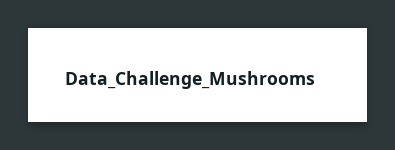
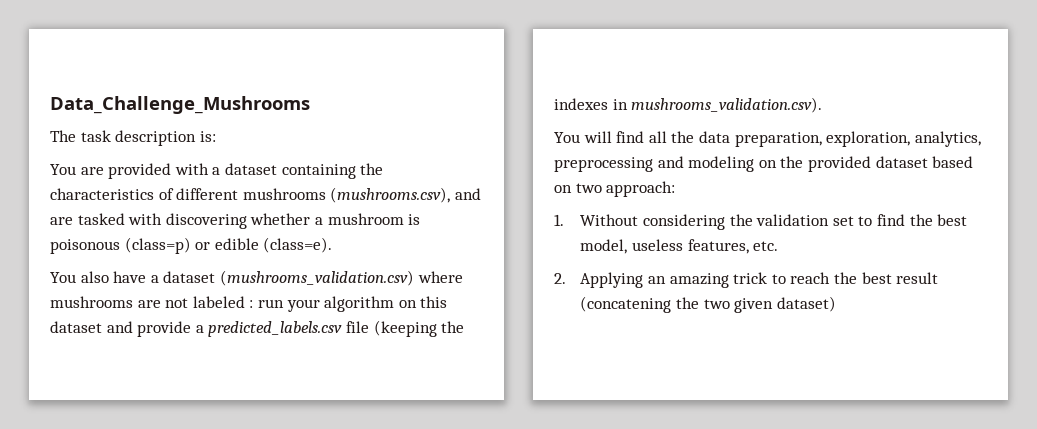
(315, 80) none -> [50,130,216,146] [50,163,384,179] [50,187,481,203] [50,213,421,229] [50,237,333,254] [50,270,463,286] [50,296,448,312] [50,320,465,337] [554,97,823,113] [554,131,981,147] [554,156,974,172] [554,181,676,197] [554,214,968,230] [580,239,779,254] [554,272,939,288] [580,296,836,313] // The task description is: // You are provided with a dataset containing the characteristics of different mushrooms (mushrooms.csv), and are tasked with discovering whether a mushroom is poisonous (class=p) or edible (class=e). // You also have a dataset (mushrooms_validation.csv) where mushrooms are not labeled : run your algorithm on this dataset and provide a predicted_labels.csv file (keeping the indexes in mushrooms_validation.csv). // You will find all the data preparation, exploration, analytics, preprocessing and modeling on the provided dataset based on two approach: // 1. Without considering the validation set to find the best model, useless features, etc. // 2. Applying an amazing trick to reach the best result (concatening the two given dataset)

